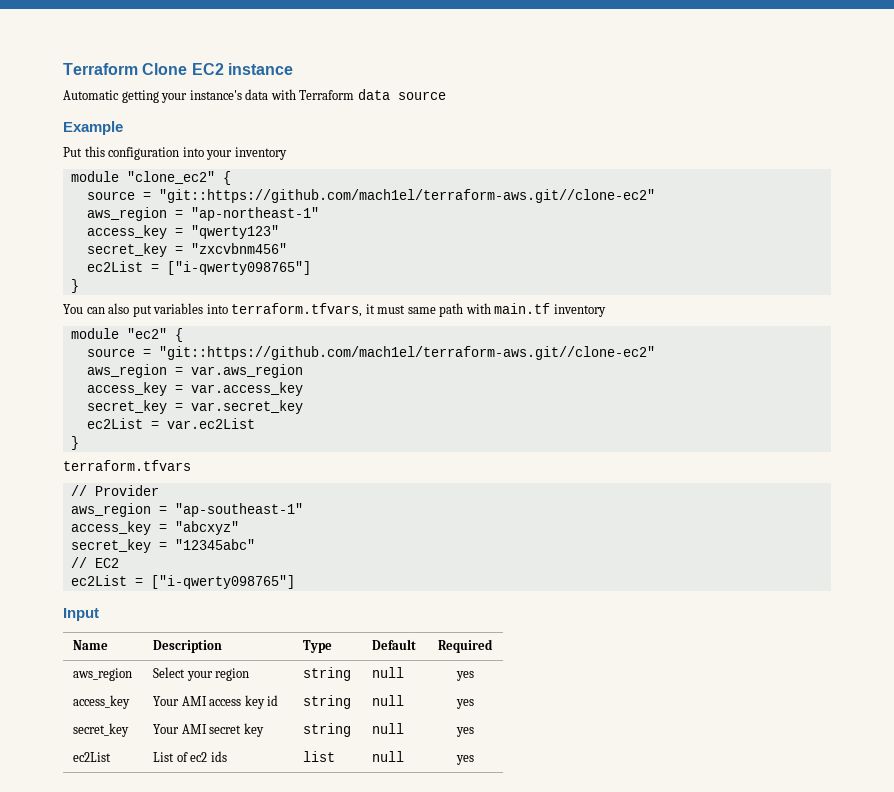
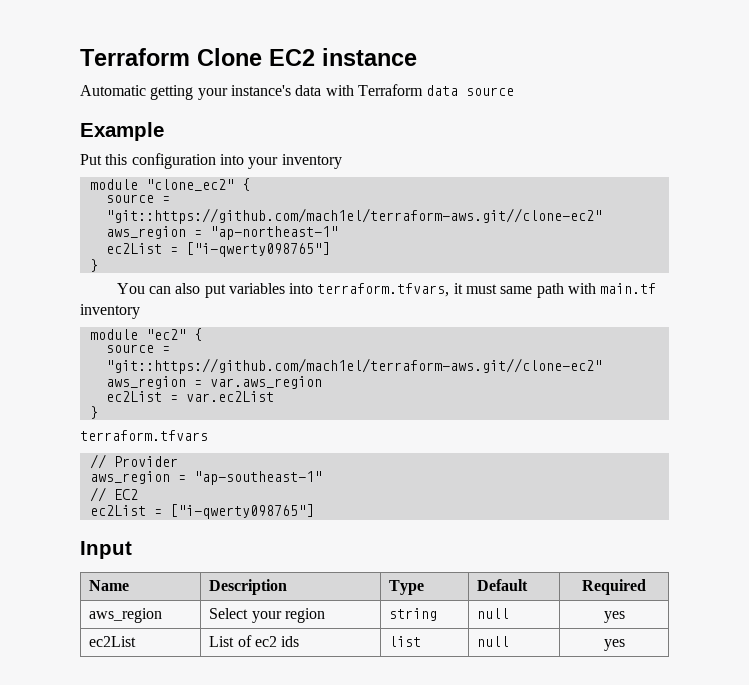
[86,225,279,239] [86,243,287,257] // access_key = "qwerty123" // secret_key = "zxcvbnm456" -> (338, 233) none
[86,382,303,396] [86,400,303,414] // access_key = var.access_key // secret_key = var.secret_key -> (322, 382) none
[70,521,239,535] [70,539,255,553] // access_key = "abcxyz" // secret_key = "12345abc" -> (322, 478) none
[73,695,131,709] [153,695,279,709] [303,695,352,709] [372,695,405,706] [455,699,474,709] [73,723,130,737] [153,723,264,737] [303,723,352,737] [372,723,405,734] [455,727,474,737] // access_key | Your AMI access key id | string | null | yes // secret_key | Your AMI secret key | string | null | yes -> (625, 617) none

